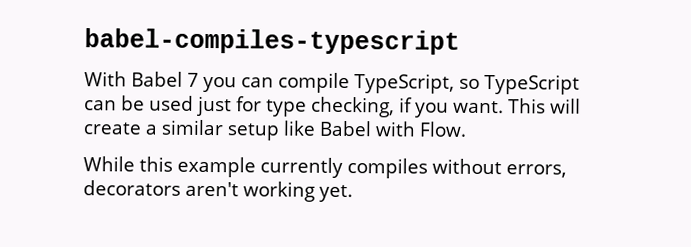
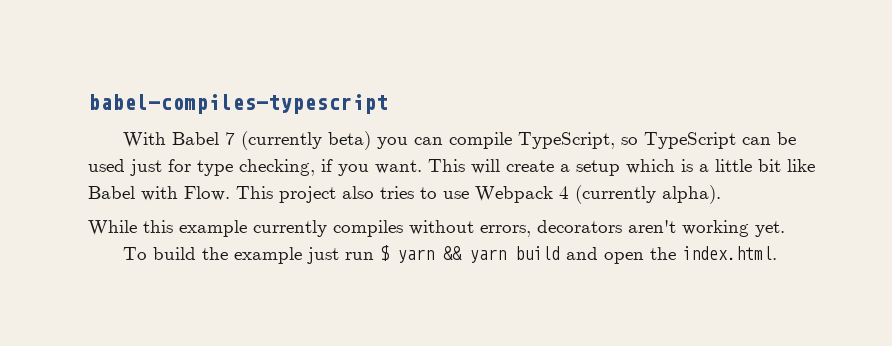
(199, 79) none -> [241,131,372,150] (currently beta)
[161,119,467,141] similar setup like Babel with Flow. -> [576,159,815,176] [88,185,721,204] setup which is a little bit like Babel with Flow. This project also tries to use Webpack 4 (currently alpha).
(353, 193) none -> [123,245,778,264] // To build the example just run $ yarn && yarn build and open the index.html.

